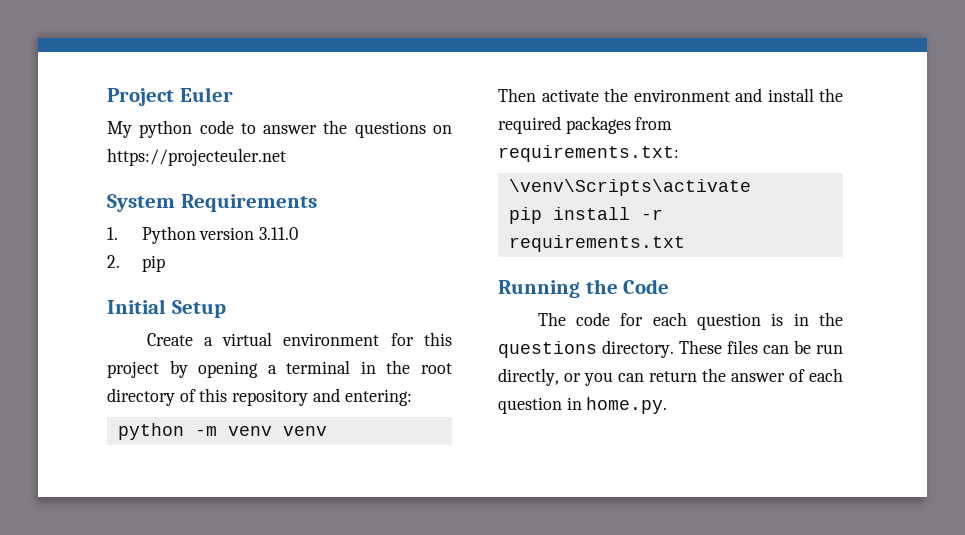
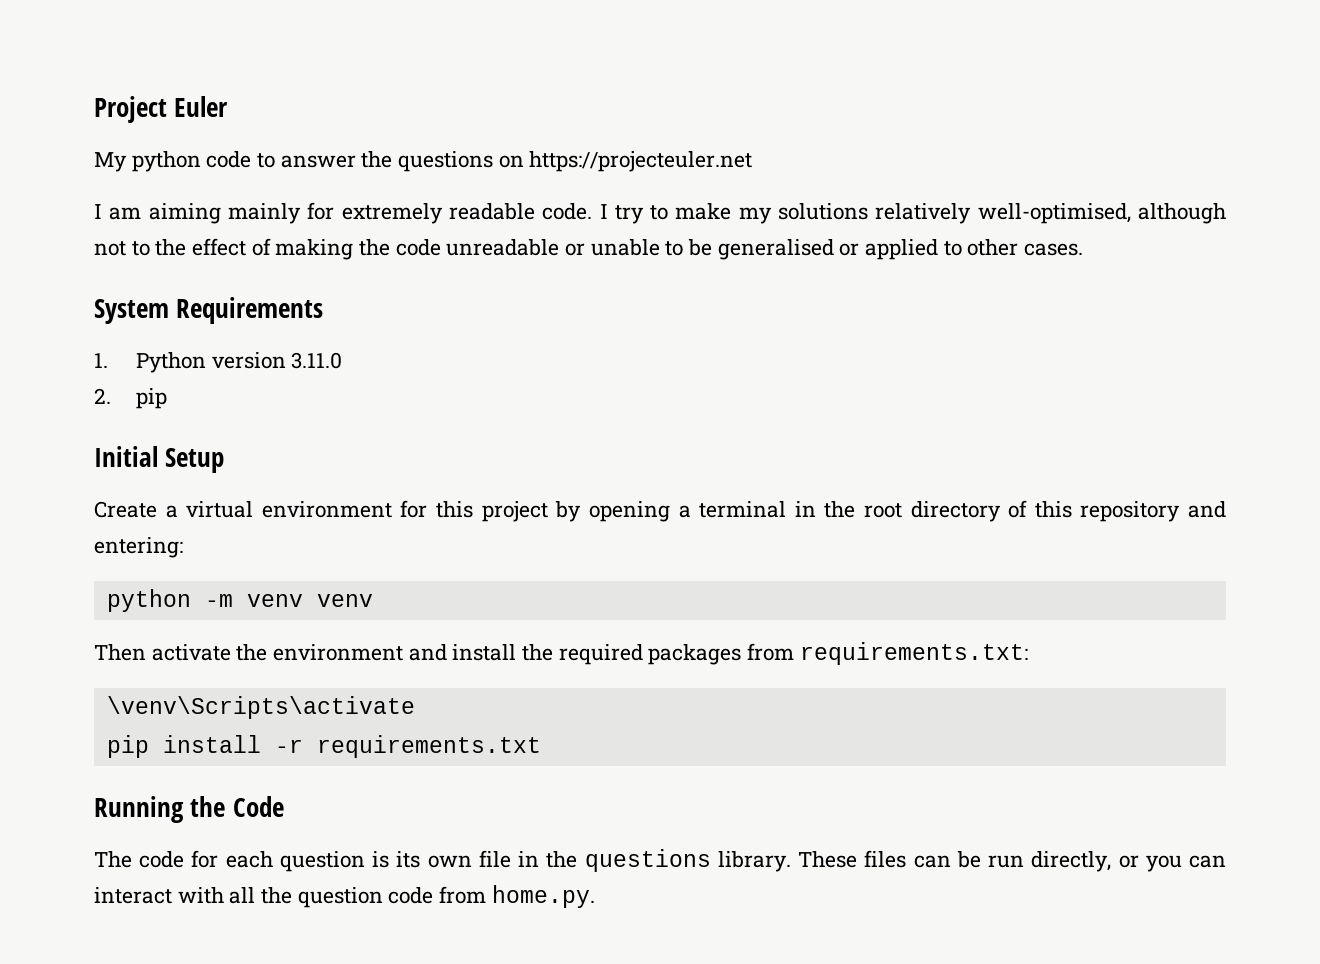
(286, 157) none -> [94,202,1226,224] [94,238,1084,260] // I am aiming mainly for extremely readable code. I try to make my solutions relatively well-optimised, although not to the effect of making the code unreadable or unable to be generalised or applied to other cases.
(784, 319) none -> [396,850,511,868] its own file
[602,340,674,358] directory. -> [717,851,791,872] library.
[649,368,843,382] [498,397,582,414] return the answer of each question in -> [94,886,487,908] interact with all the question code from

